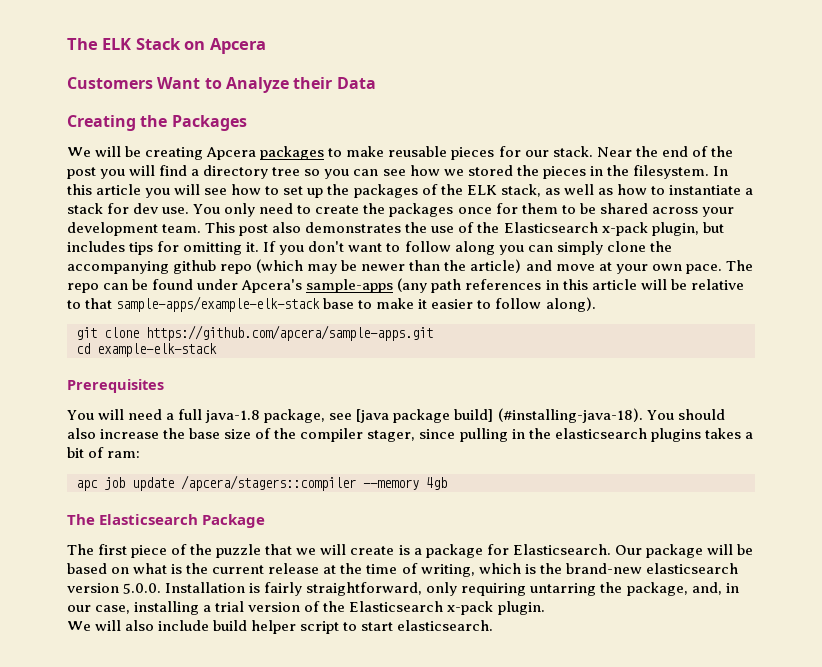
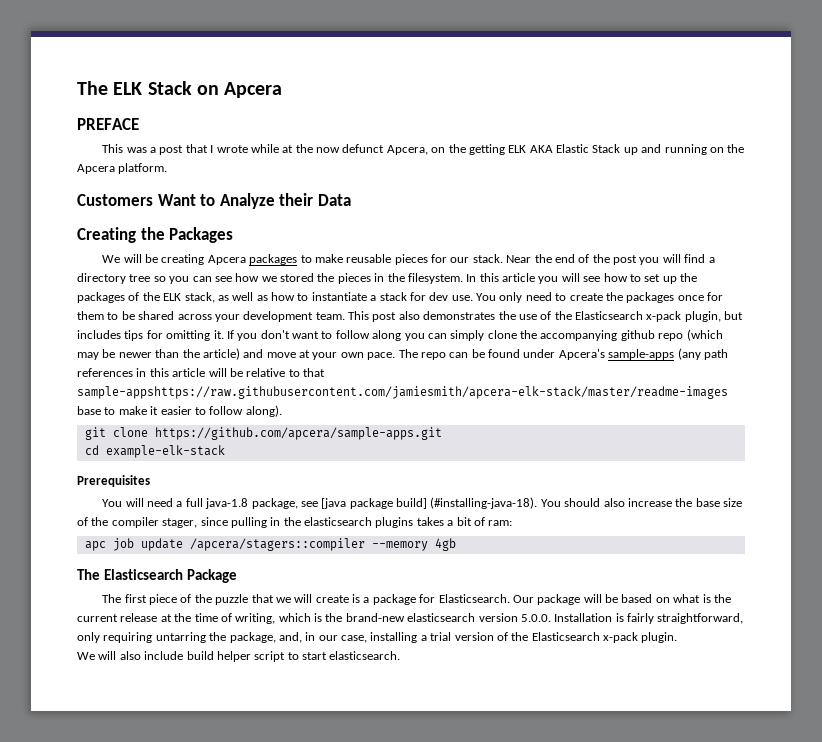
(266, 46) none -> [77,118,139,130] [102,144,745,155] [77,163,168,174] // PREFACE // This was a post that I wrote while at the now defunct Apcera, on the getting ELK AKA Elastic Stack up and running on the Apcera platform.
[116,296,321,312] sample-apps/example-elk-stack -> [77,386,728,399] sample-appshttps://raw.githubusercontent.com/jamiesmith/apcera-elk-stack/master/readme-images

